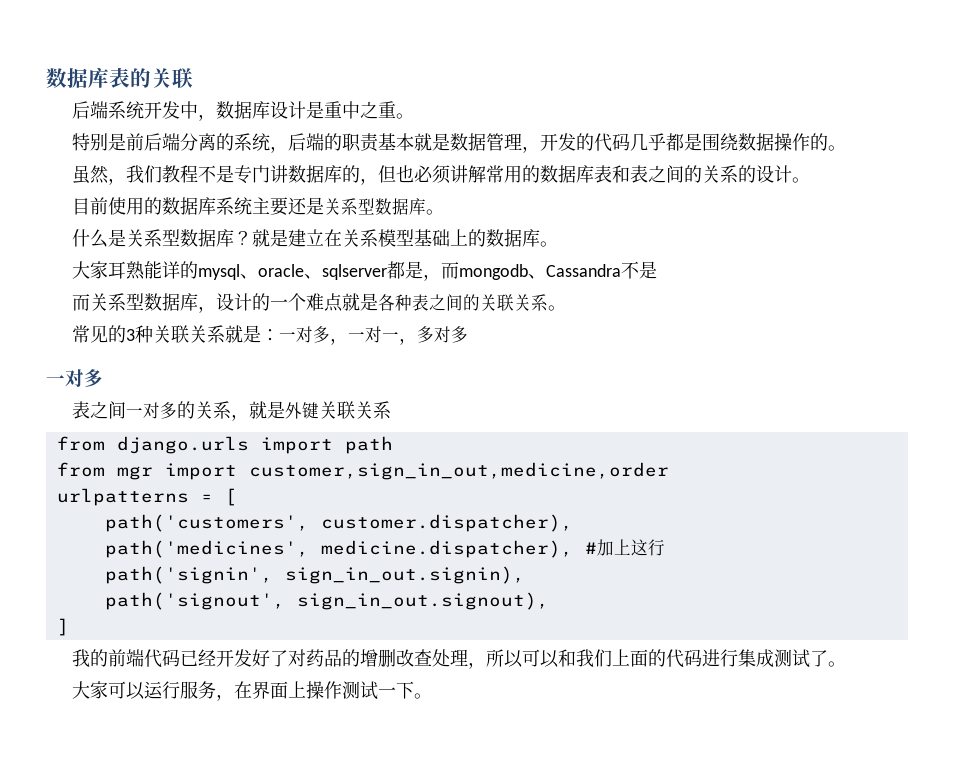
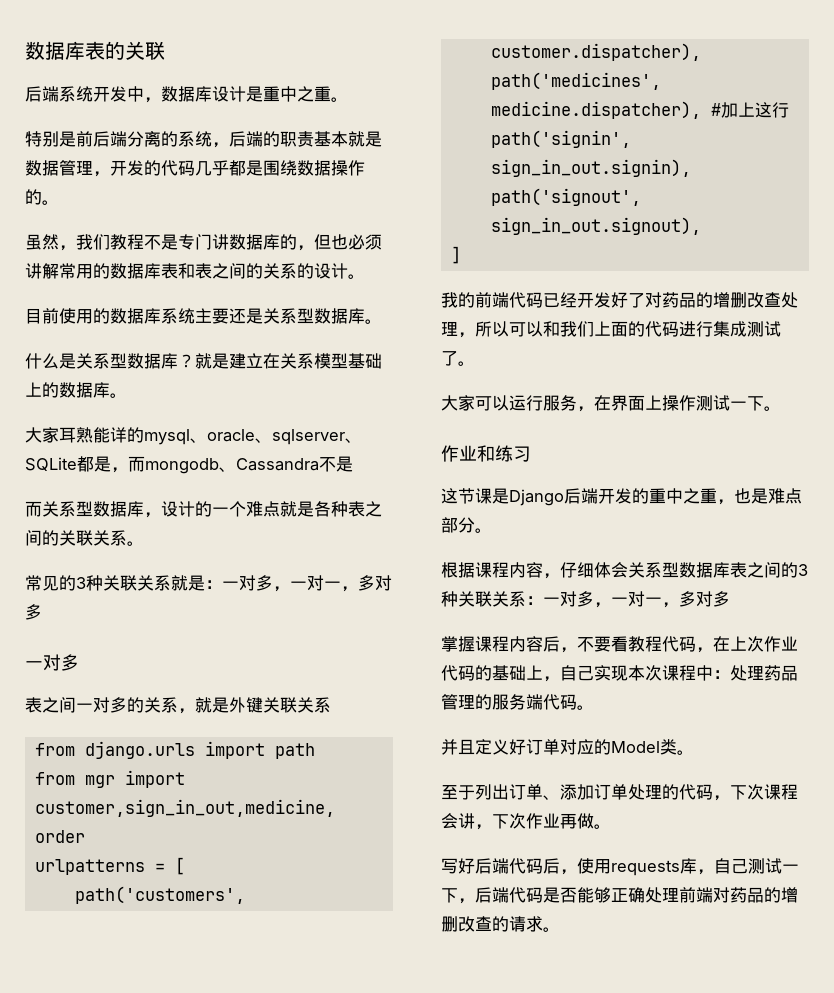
(388, 272) none -> [345,438,362,443] [25,457,77,471] 、SQLite
(433, 696) none -> [441,445,531,462] [441,488,802,506] [441,517,492,533] [441,562,808,579] [441,591,730,608] [441,636,798,653] [441,665,798,682] [441,694,594,710] [441,739,694,755] [441,784,798,801] [441,813,611,830] [441,858,799,876] [441,887,798,904] [441,916,560,932] // 作业和练习 // 这节课是Django后端开发的重中之重，也是难点部分。 // 根据课程内容，仔细体会关系型数据库表之间的3种关联关系：一对多，一对一，多对多 // 掌握课程内容后，不要看教程代码，在上次作业代码的基础上，自己实现本次课程中：处理药品管理的服务端代码。 // 并且定义好订单对应的Model类。 // 至于列出订单、添加订单处理的代码，下次课程会讲，下次作业再做。 // 写好后端代码后，使用requests库，自己测试一下，后端代码是否能够正确处理前端对药品的增删改查的请求。

